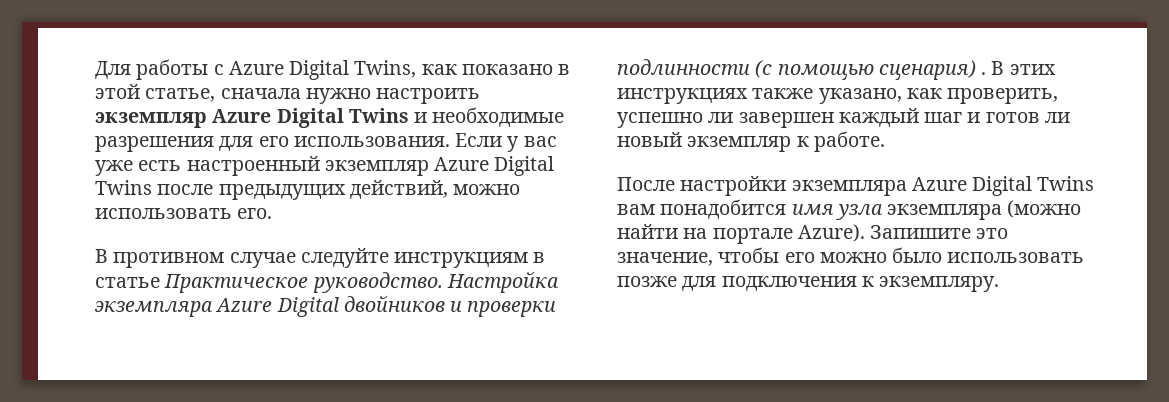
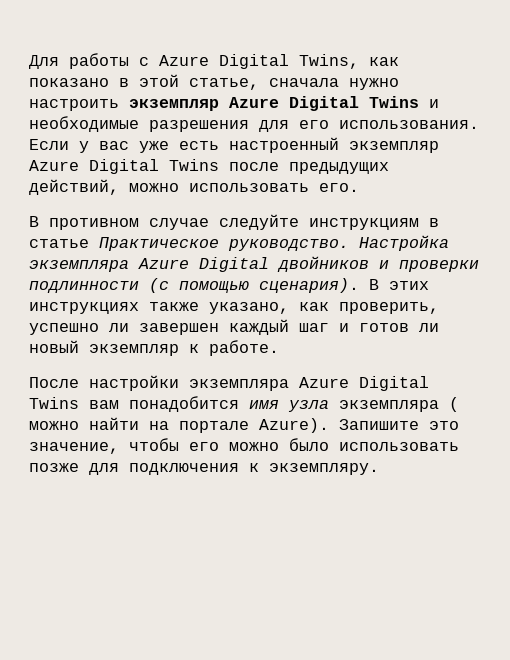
[878,60,987,80] сценария) . -> [259,278,359,293] сценария).
[1007,200,1082,218] (можно -> [449,397,459,412] [29,421,79,430] ( можно

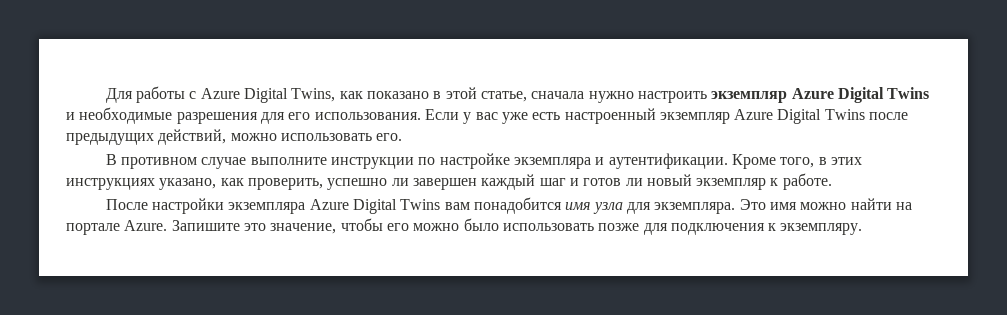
[219,214,439,230] [29,235,449,251] [29,256,479,272] [29,278,379,293] следуйте инструкциям в статье Практическое руководство. Настройка экземпляра Azure Digital двойников и проверки подлинности (с помощью сценария). В -> [250,153,827,169] выполните инструкции по настройке экземпляра и аутентификации. Кроме того, в
[149,302,199,311] также -> (155, 184) none
[339,397,459,412] экземпляра ( -> [626,199,797,214] для экземпляра. Это имя
[259,418,329,433] Azure). -> [124,220,168,231] Azure.

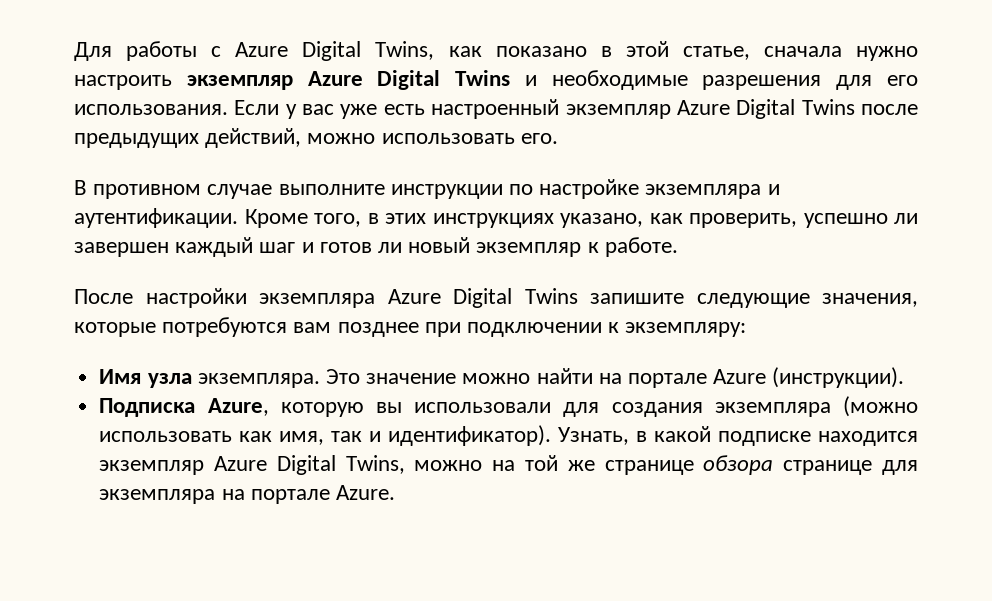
[444,197,651,214] вам понадобится имя узла для -> [590,293,918,308] [74,317,747,337] [99,369,192,388] запишите следующие значения, которые потребуются вам позднее при подключении к экземпляру: // Имя узла
[769,202,797,210] имя -> [366,373,457,384] значение
[124,218,863,235] Azure. Запишите это значение, чтобы его можно было использовать позже для подключения к экземпляру. -> [713,367,905,388] [99,396,918,417] [99,425,919,446] [99,455,918,475] [99,485,395,504] Azure (инструкции). // Подписка Azure, которую вы использовали для создания экземпляра (можно использовать как имя, так и идентификатор). Узнать, в какой подписке находится экземпляр Azure Digital Twins, можно на той же странице обзора странице для экземпляра на портале Azure.

